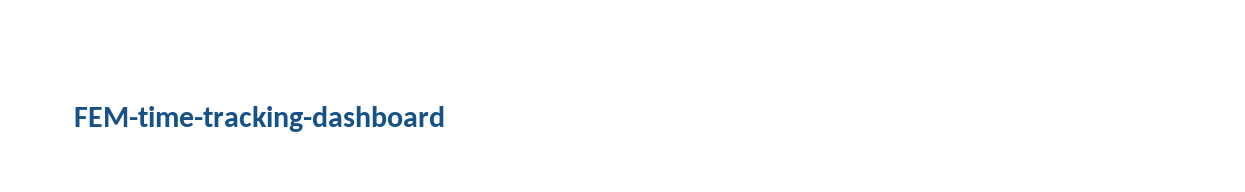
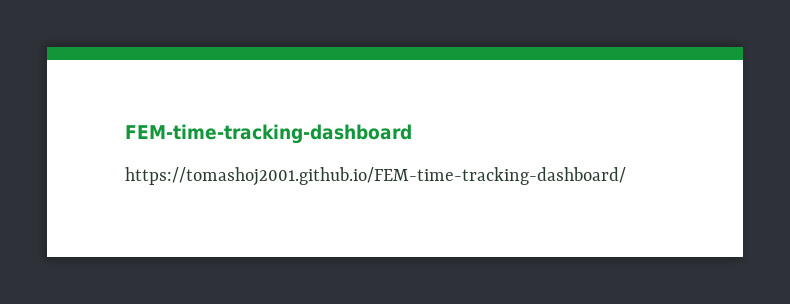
(445, 119) none -> [125,167,626,186] // https://tomashoj2001.github.io/FEM-time-tracking-dashboard/

